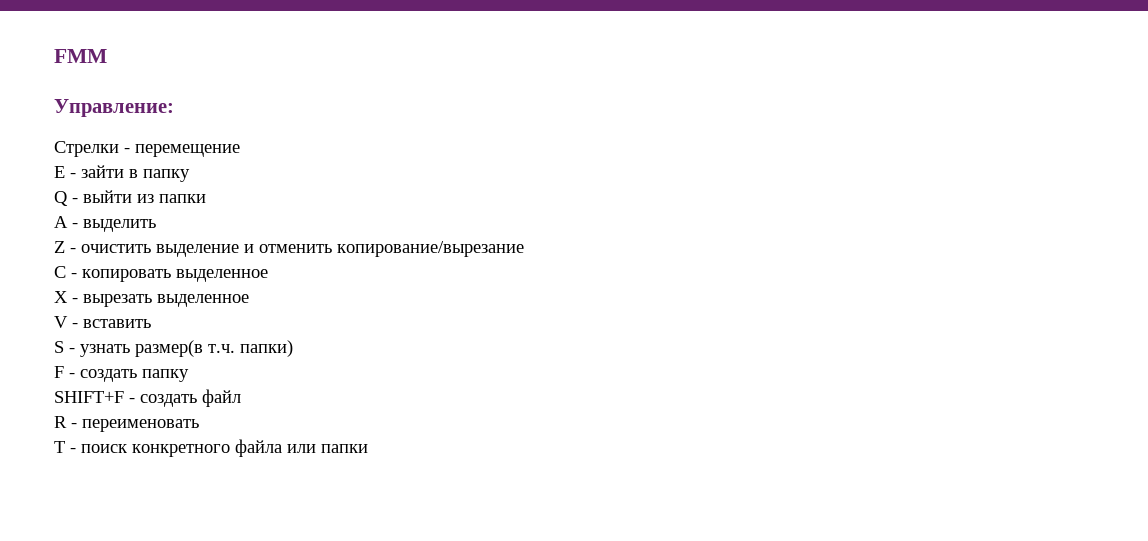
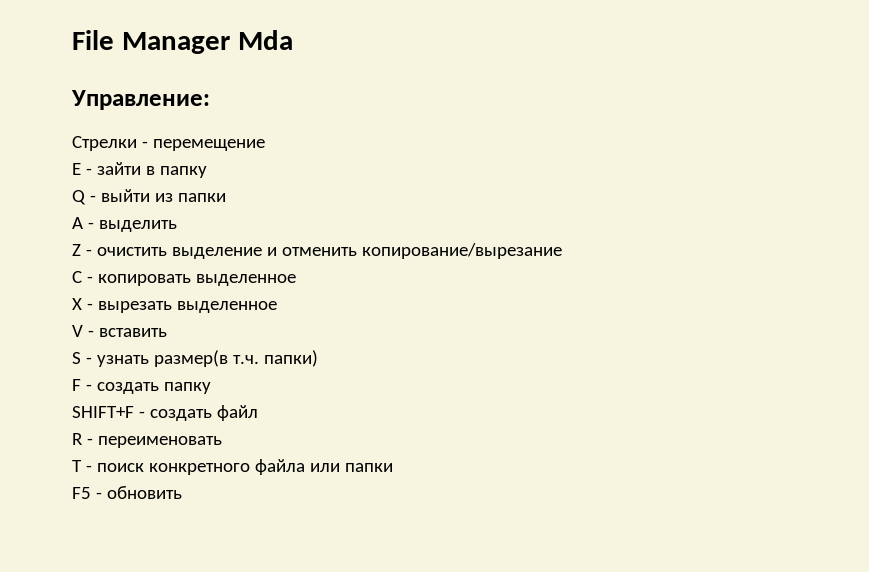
[54,49,107,63] FMM -> [72,30,293,54] File Manager Mda
(368, 448) none -> [72,486,182,499] // F5 - обновить

